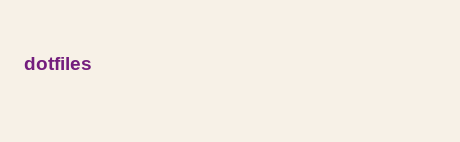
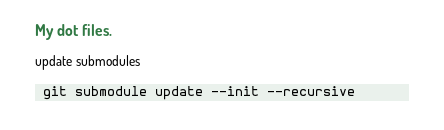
[24,57,92,70] dotfiles -> [35,24,113,40] [35,55,140,70] [43,86,356,100] My dot files. // update submodules // git submodule update --init --recursive

